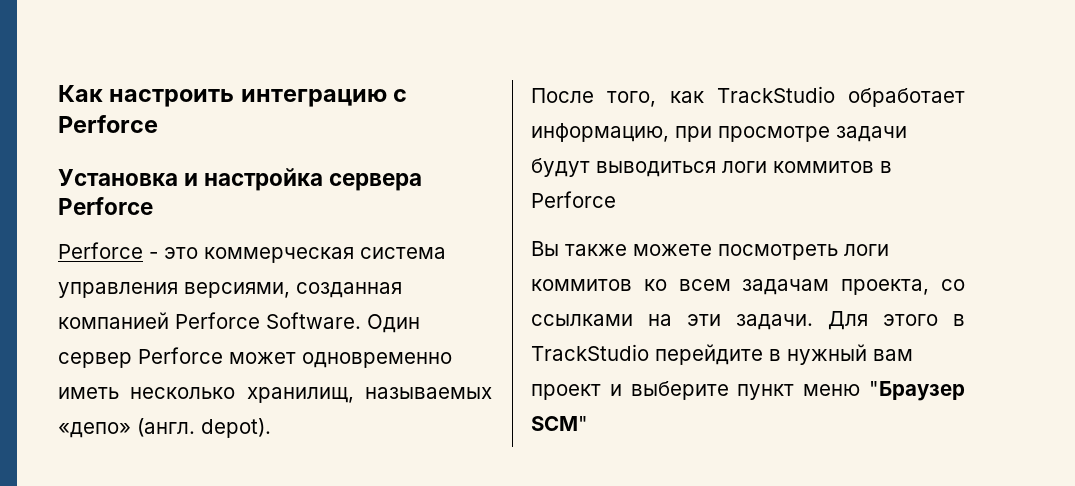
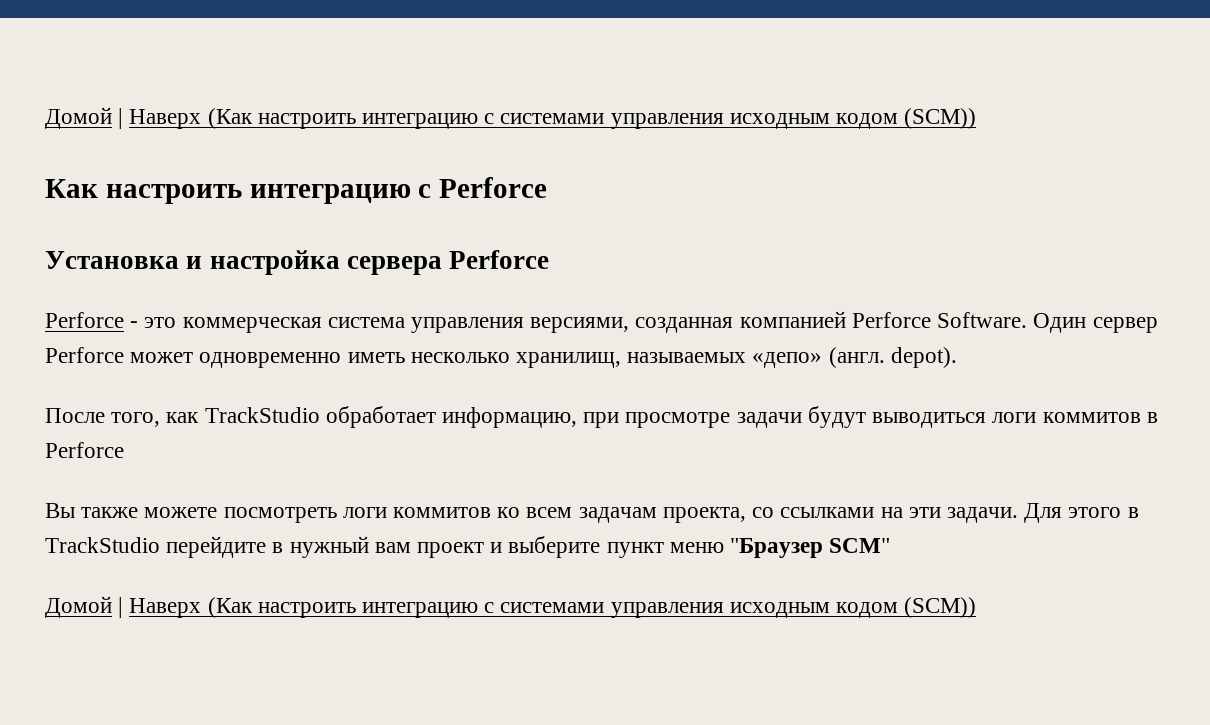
(58, 93) none -> [45,107,977,129] Домой | Наверх (Как настроить интеграцию с системами управления исходным кодом (SCM)) //
(588, 423) none -> [45,596,977,618] // Домой | Наверх (Как настроить интеграцию с системами управления исходным кодом (SCM))

